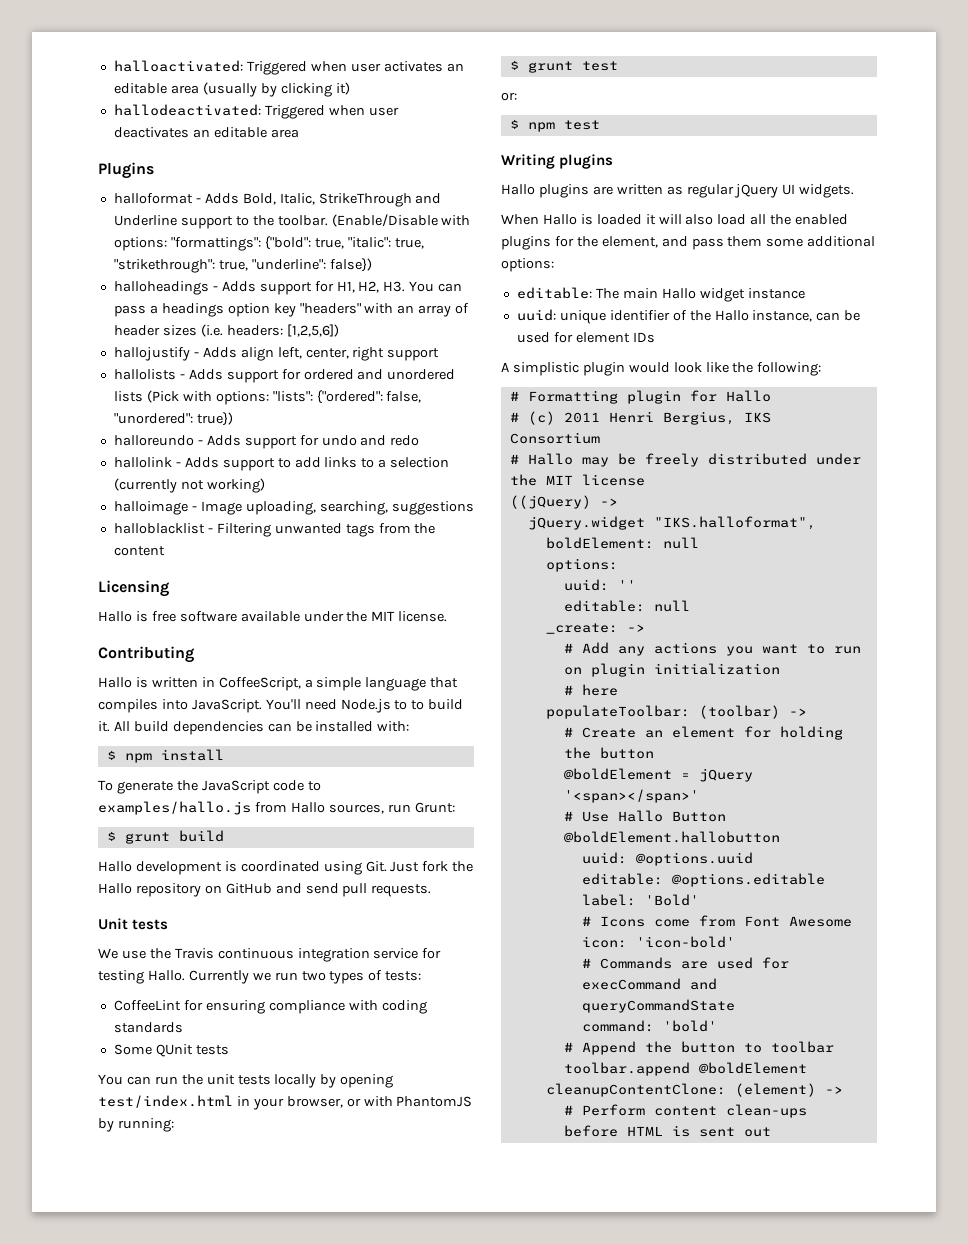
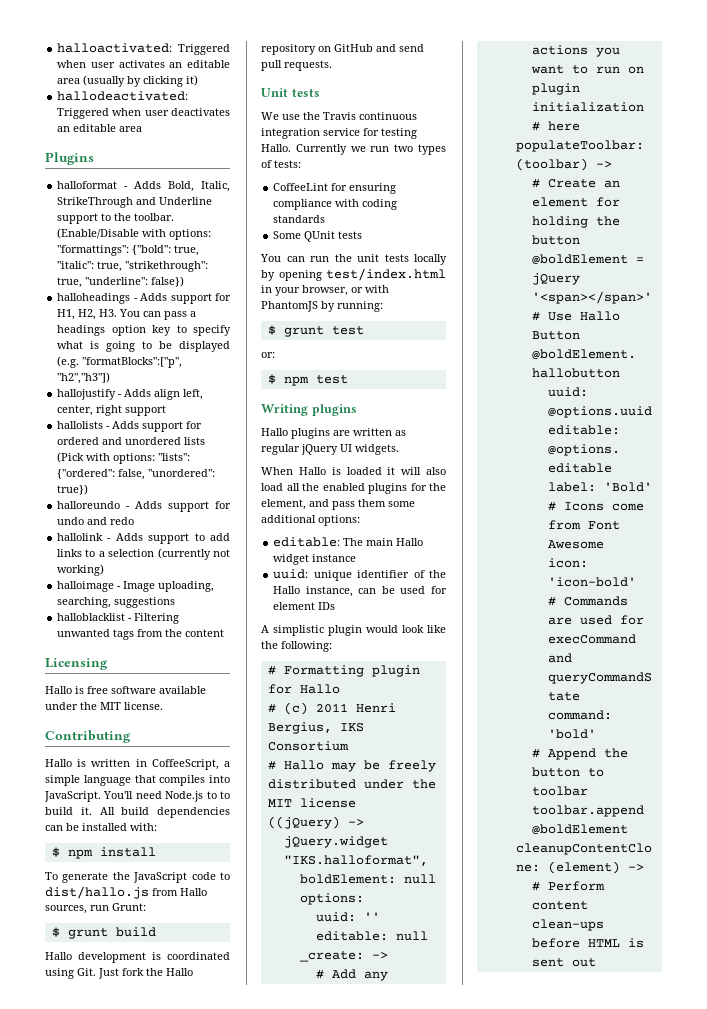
[299,303,470,317] [113,324,339,337] "headers" with an array of header sizes (i.e. headers: [1,2,5,6]) -> [176,325,231,336] [57,341,230,352] [57,356,183,368] [57,372,111,384] to specify what is going to be displayed (e.g. "formatBlocks":["p", "h2","h3"])
[98,801,251,815] examples/hallo.js -> [45,886,149,899] dist/hallo.js

